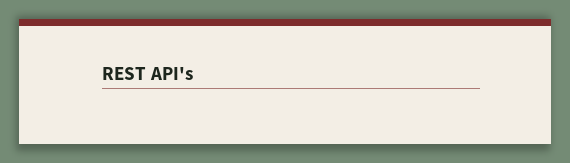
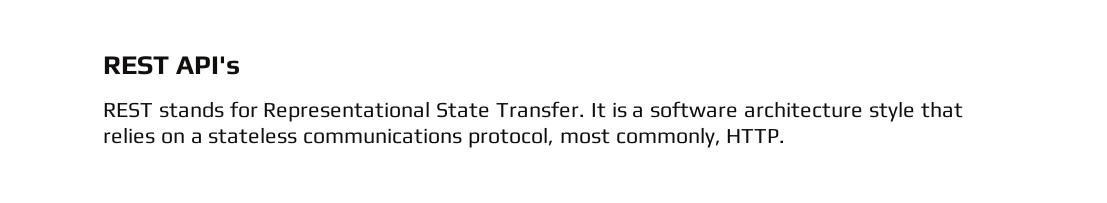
(194, 73) none -> [103,101,963,122] [103,127,786,148] // REST stands for Representational State Transfer. It is a software architecture style that relies on a stateless communications protocol, most commonly, HTTP.

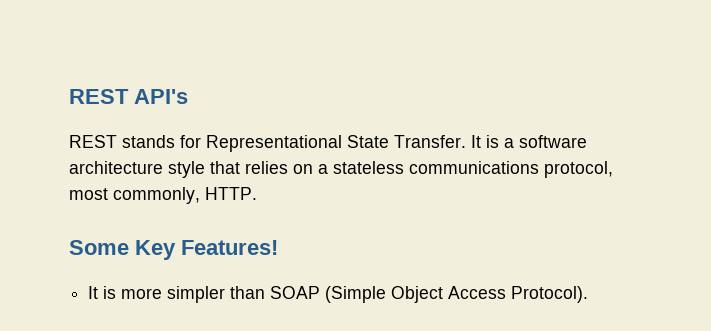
(786, 136) none -> [69,240,278,260] [88,286,589,303] // Some Key Features! // It is more simpler than SOAP (Simple Object Access Protocol).

